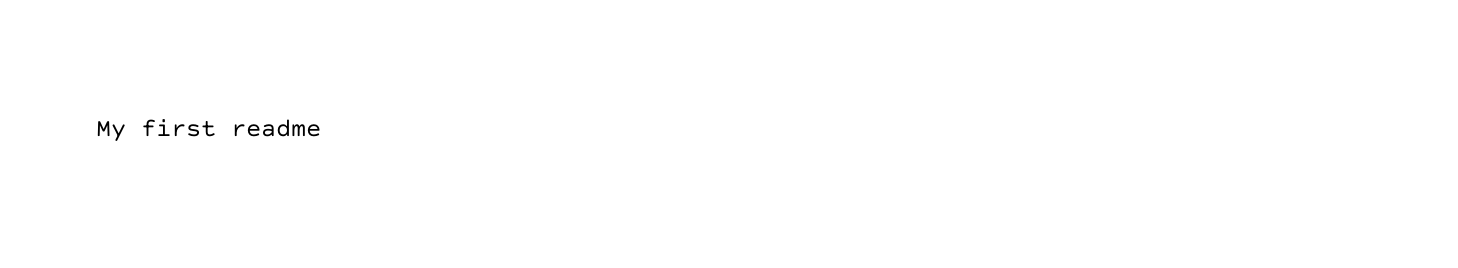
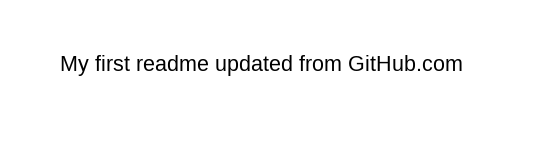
(321, 128) none -> [215,55,463,76] updated from GitHub.com

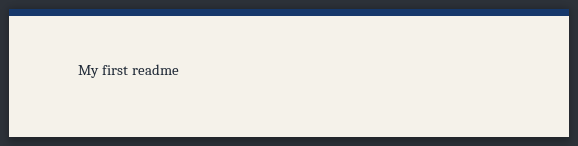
[215,55,463,76] updated from GitHub.com -> (179, 69) none

